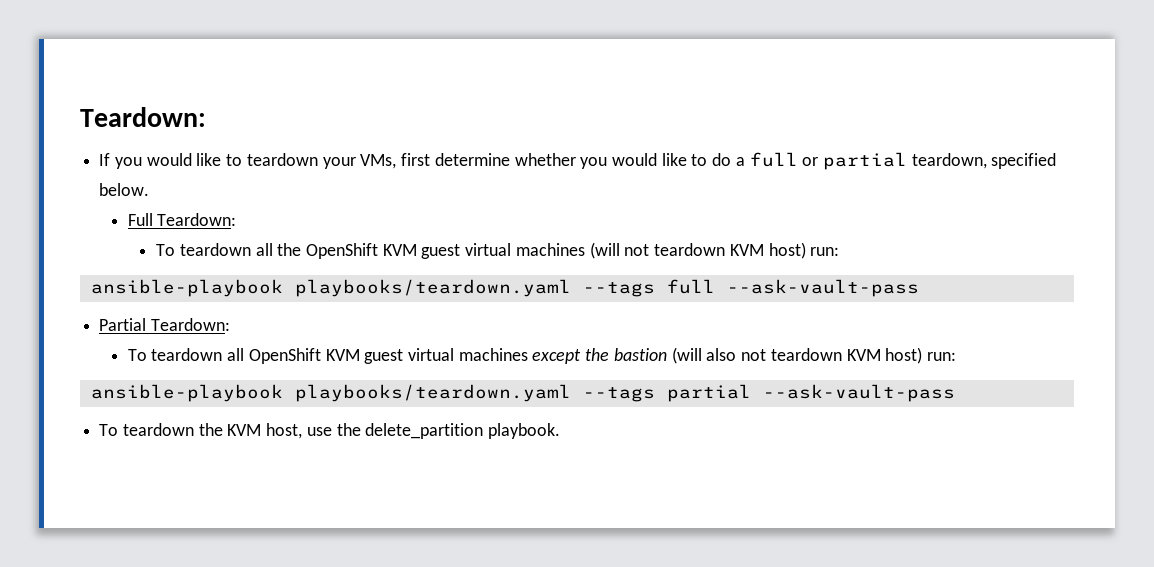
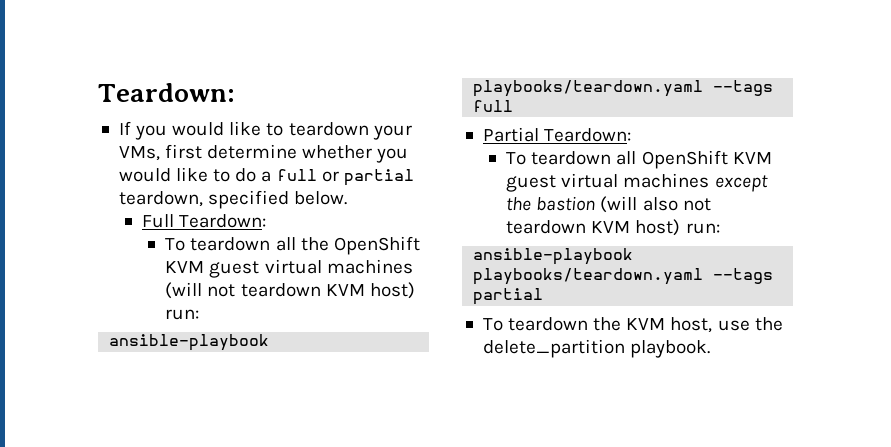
[726,279,919,297] --ask-vault-pass -> (514, 106) none
[762,384,955,402] --ask-vault-pass -> (544, 296) none

